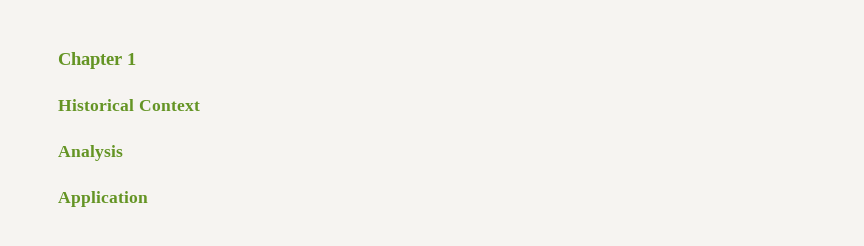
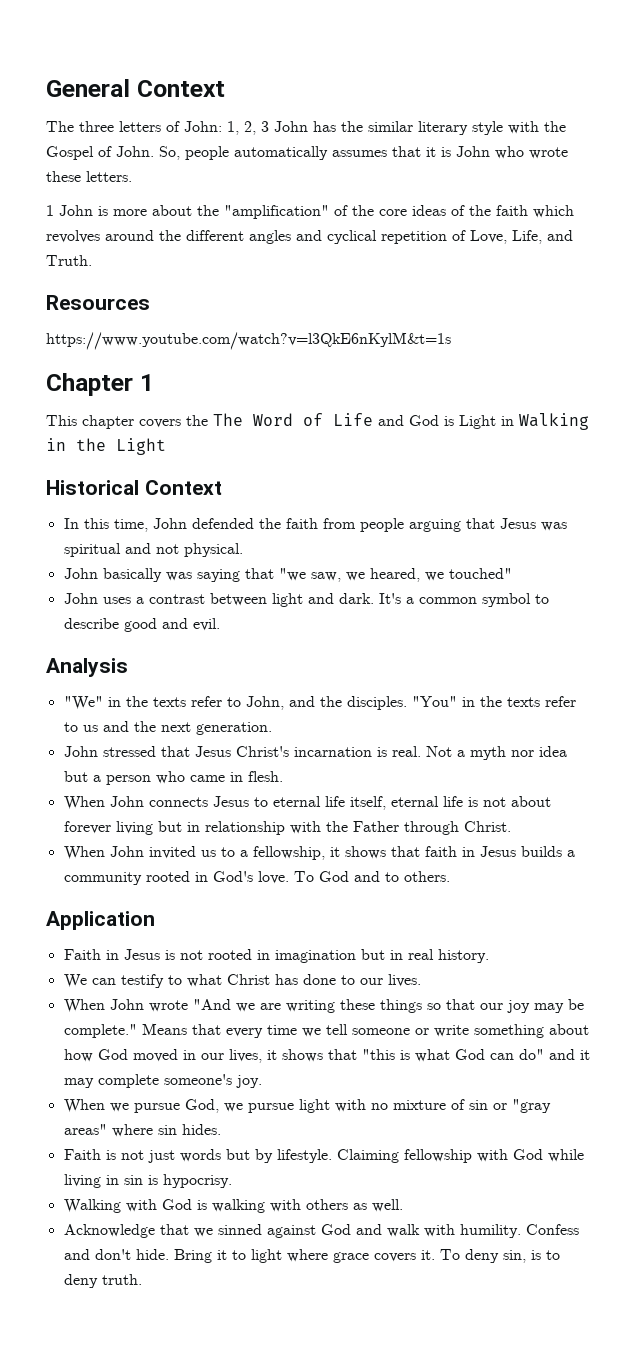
[58,52,136,69] [58,99,200,111] [58,145,123,161] [58,191,148,207] Chapter 1 // Historical Context // Analysis // Application -> [46,79,225,97] [46,121,566,135] [46,146,568,160] [46,171,132,182] [46,205,574,219] [46,230,573,244] [46,255,92,266] [46,295,150,310] [46,332,451,350] [46,373,154,396] [46,413,589,430] [46,438,166,455] [46,480,222,495] [63,518,567,532] [63,543,243,557] [63,568,512,582] [63,593,549,607] [63,618,220,632] [46,658,128,677] [63,696,576,710] [63,721,272,735] [63,746,567,760] [63,771,283,785] [63,796,551,810] [63,821,511,835] [63,846,575,860] [63,871,450,885] [46,911,155,930] [63,949,489,963] [63,974,421,988] [63,999,584,1013] [63,1023,589,1038] [63,1049,590,1063] [63,1074,262,1088] [63,1099,551,1113] [63,1124,221,1137] [63,1149,584,1163] [63,1174,232,1188] [63,1199,403,1213] [63,1224,579,1238] [63,1249,560,1263] [63,1274,142,1288] General Context // The three letters of John: 1, 2, 3 John has the similar literary style with the Gospel of John. So, people automatically assumes that it is John who wrote these letters. // 1 John is more about the "amplification" of the core ideas of the faith which revolves around the different angles and cyclical repetition of Love, Life, and Truth. // Resources // https://www.youtube.com/watch?v=l3QkE6nKylM&t=1s // Chapter 1 // This chapter covers the The Word of Life and God is Light in Walking in the Light // Historical Context // In this time, John defended the faith from people arguing that Jesus was spiritual and not physical. // John basically was saying that "we saw, we heared, we touched" // John uses a contrast between light and dark. It's a common symbol to describe good and evil. // Analysis // "We" in the texts refer to John, and the disciples. "You" in the texts refer to us and the next generation. // John stressed that Jesus Christ's incarnation is real. Not a myth nor idea but a person who came in flesh. // When John connects Jesus to eternal life itself, eternal life is not about forever living but in relationship with the Father through Christ. // When John invited us to a fellowship, it shows that faith in Jesus builds a community rooted in God's love. To God and to others. // Application // Faith in Jesus is not rooted in imagination but in real history. // We can testify to what Christ has done to our lives. // When John wrote "And we are writing these things so that our joy may be complete." Means that every time we tell someone or write something about how God moved in our lives, it shows that "this is what God can do" and it may complete someone's joy. // When we pursue God, we pursue light with no mixture of sin or "gray areas" where sin hides. // Faith is not just words but by lifestyle. Claiming fellowship with God while living in sin is hypocrisy. // Walking with God is walking with others as well. // Acknowledge that we sinned against God and walk with humility. Confess and don't hide. Bring it to light where grace covers it. To deny sin, is to deny truth.

